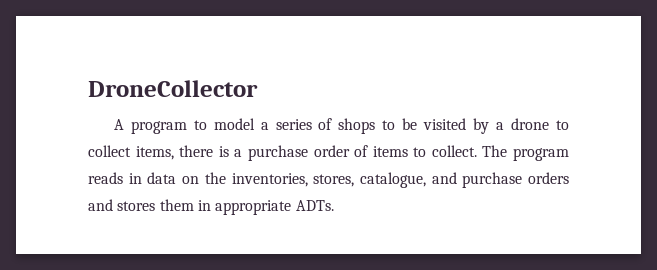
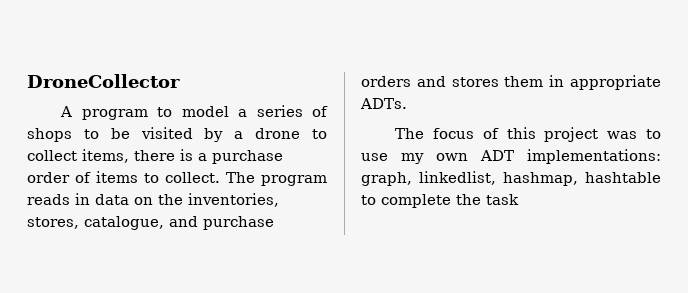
(334, 205) none -> [395,127,661,142] [361,149,661,164] [361,171,661,186] [361,194,519,208] // The focus of this project was to use my own ADT implementations: graph, linkedlist, hashmap, hashtable to complete the task

